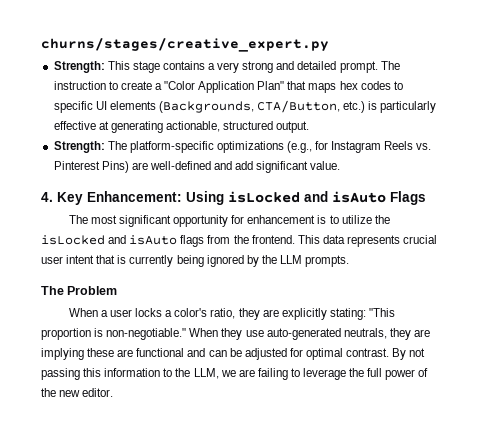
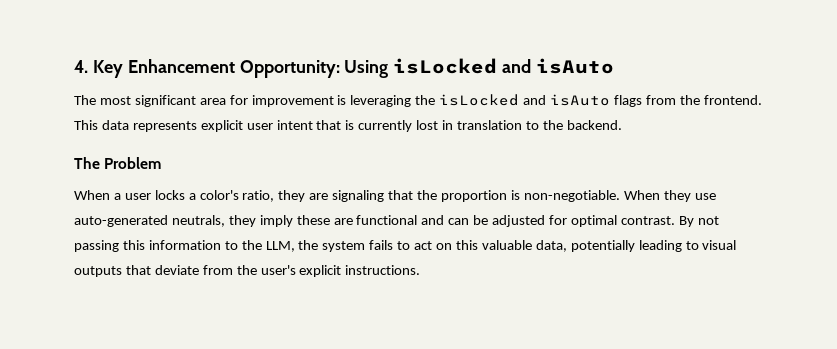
[41,38,329,52] [53,61,400,73] [53,81,403,93] [53,100,437,113] [53,121,310,133] [53,141,432,153] [53,161,341,173] [41,191,182,205] churns/stages/creative_expert.py // Strength: This stage contains a very strong and detailed prompt. The instruction to create a "Color Application Plan" that maps hex codes to specific UI elements (Backgrounds, CTA/Button, etc.) is particularly effective at generating actionable, structured output. // Strength: The platform-specific optimizations (e.g., for Instagram Reels vs. Pinterest Pins) are well-defined and add significant value. // 4. Key Enhancement: -> [74,59,340,78] 4. Key Enhancement Opportunity:
[390,191,426,205] Flags -> (615, 66) none
[173,215,372,227] opportunity for enhancement is to utilize -> [199,95,412,107] area for improvement is leveraging
[403,235,438,244] crucial -> [200,120,243,132] explicit
[176,255,350,267] being ignored by the LLM prompts. -> [416,120,622,130] lost in translation to the backend.
[281,308,396,320] explicitly stating: "This -> [332,190,438,202] signaling that the
[106,328,187,340] non-negotiable." -> [523,190,620,202] non-negotiable.
[413,329,430,337] [41,348,84,360] are implying -> [259,215,293,227] imply
[220,368,429,380] [41,388,114,397] we are failing to leverage the full power of the new editor. -> [298,240,737,252] [74,265,421,277] the system fails to act on this valuable data, potentially leading to visual outputs that deviate from the user's explicit instructions.

